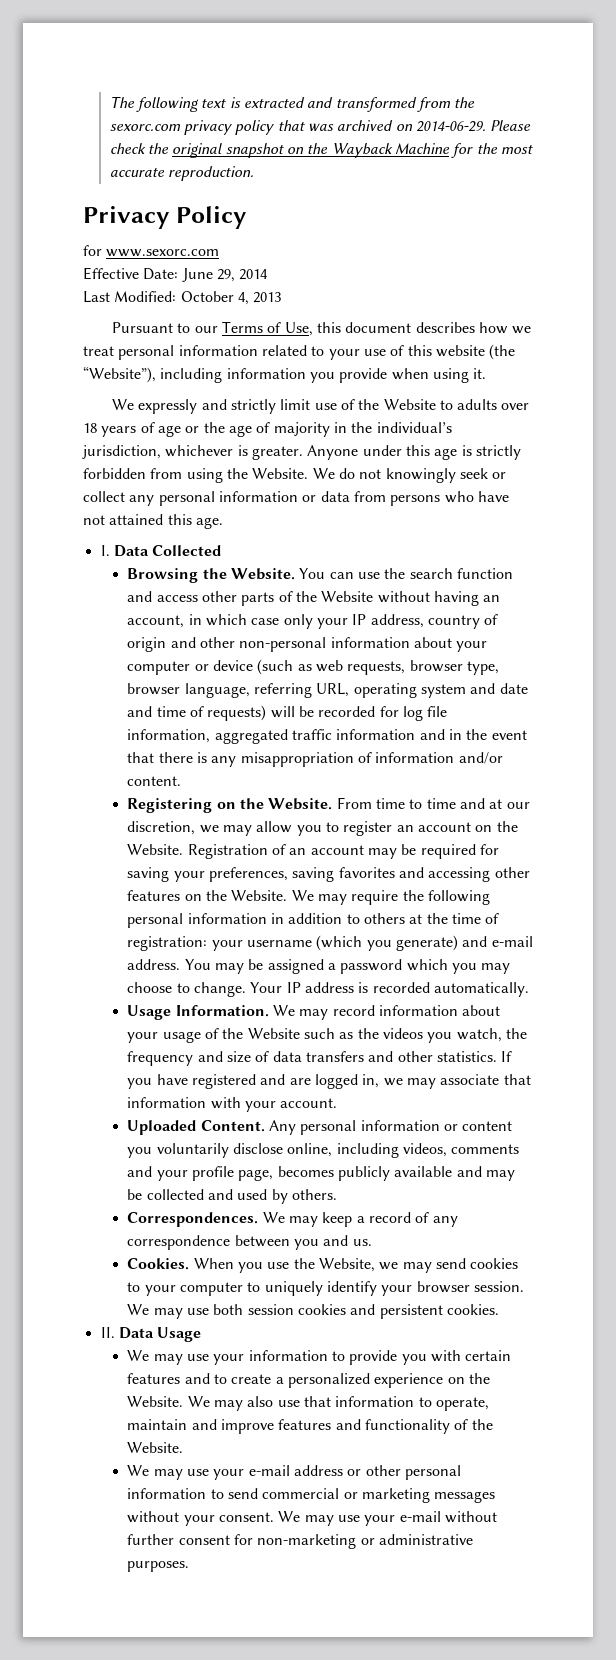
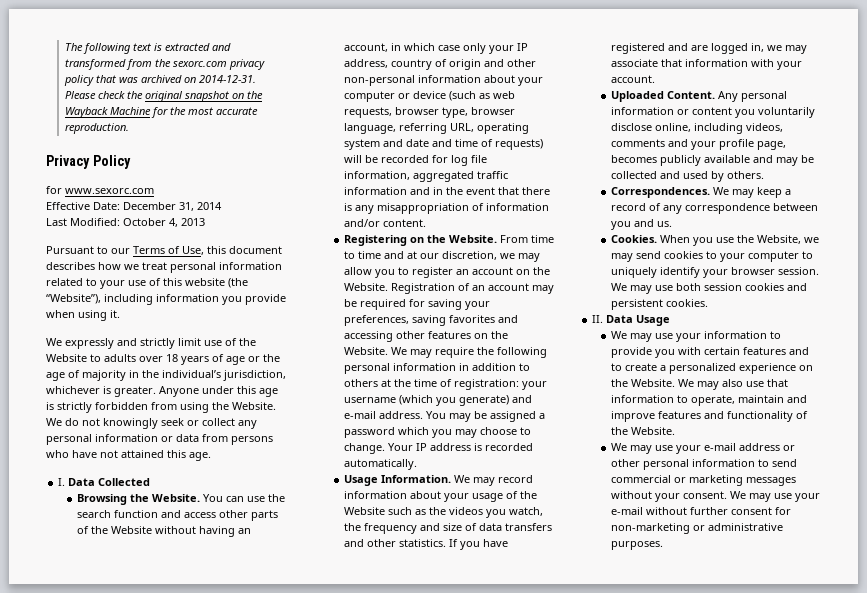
[416,121,487,132] 2014-06-29. -> [198,75,256,83] 2014-12-31.
[181,268,235,282] June 29, -> [123,202,194,211] December 31,

